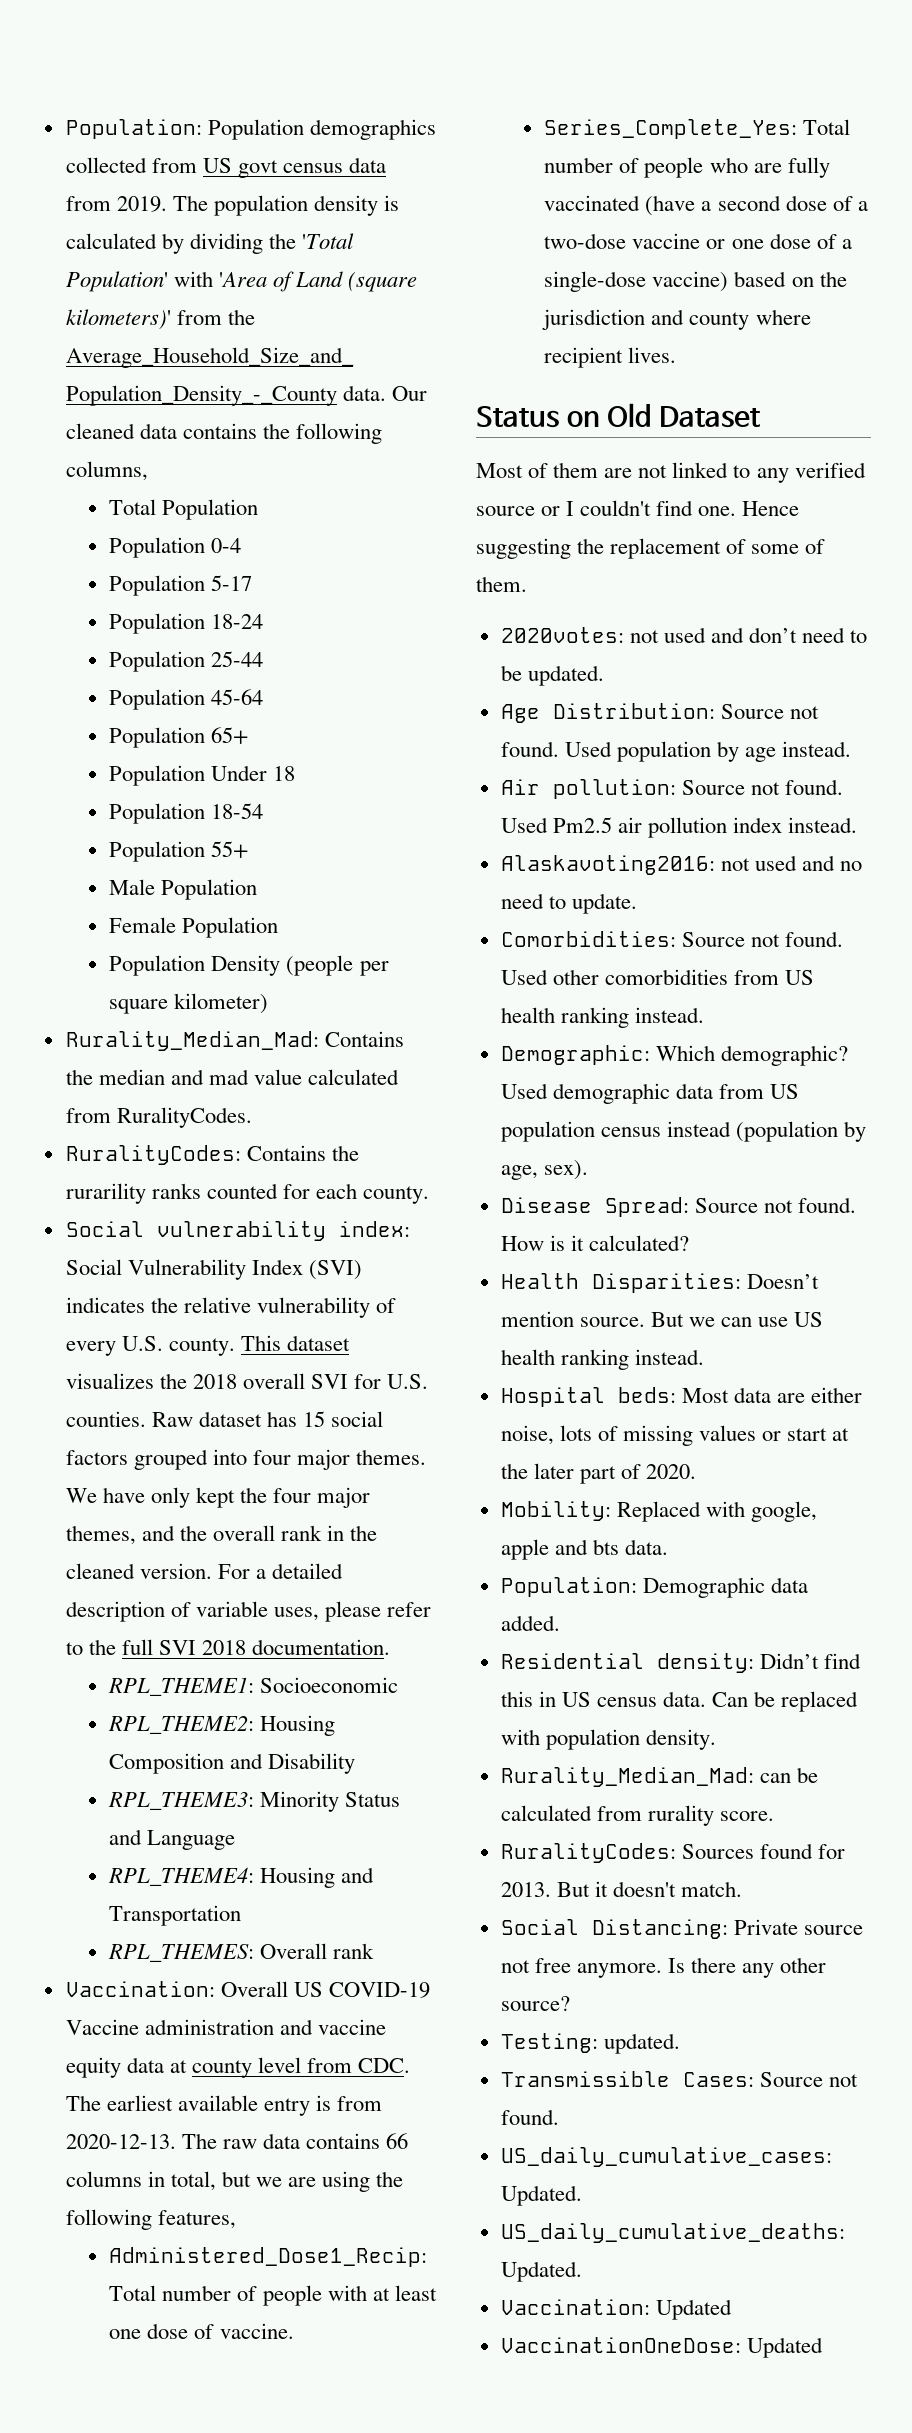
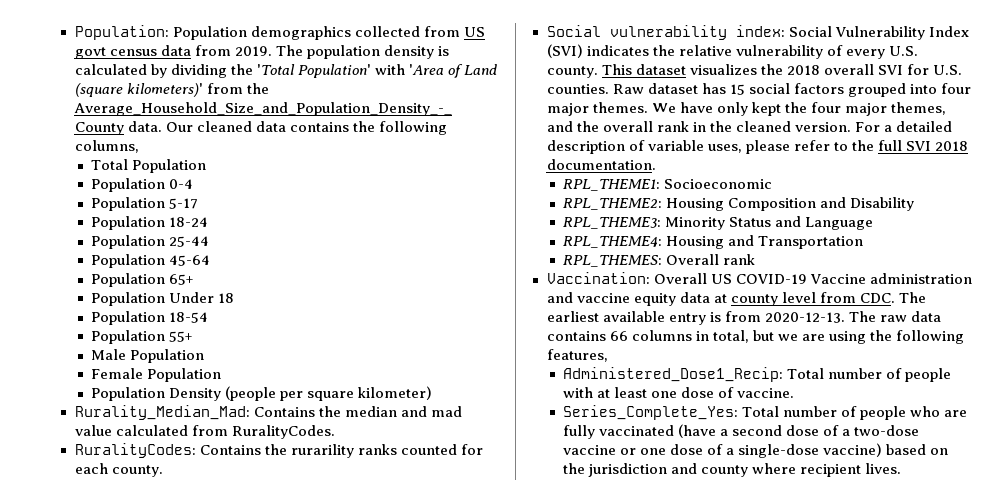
[476,403,760,428] [476,462,866,483] [476,500,800,516] [476,538,826,559] [476,576,527,592] [500,627,868,643] [500,665,604,686] [500,703,819,723] [500,741,852,762] [500,779,843,799] [500,817,858,838] [500,855,863,875] [500,893,637,914] [500,931,843,947] [500,969,815,985] [500,1007,704,1028] [500,1045,848,1066] [500,1083,800,1104] [500,1121,867,1142] [500,1160,588,1180] [500,1197,856,1217] [500,1235,689,1251] [500,1273,819,1293] [500,1311,824,1327] [500,1349,704,1370] [500,1387,863,1407] [500,1425,850,1446] [500,1463,697,1484] [500,1501,817,1522] [500,1539,668,1560] [500,1577,808,1598] [500,1615,560,1631] [500,1653,861,1673] [500,1691,859,1712] [500,1729,716,1750] [500,1767,818,1787] [500,1805,774,1826] [500,1843,845,1863] [500,1881,743,1897] [500,1919,863,1939] [500,1957,827,1978] [500,1996,570,2011] [500,2033,680,2054] [500,2071,858,2087] [500,2109,559,2125] [500,2147,832,2167] [500,2185,582,2206] [500,2223,845,2243] [500,2261,582,2282] [500,2299,732,2320] [500,2337,823,2358] // Status on Old Dataset // Most of them are not linked to any verified source or I couldn't find one. Hence suggesting the replacement of some of them. // 2020votes: not used and don’t need to be updated. // Age Distribution: Source not found. Used population by age instead. // Air pollution: Source not found. Used Pm2.5 air pollution index instead. // Alaskavoting2016: not used and no need to update. // Comorbidities: Source not found. Used other comorbidities from US health ranking instead. // Demographic: Which demographic? Used demographic data from US population census instead (population by age, sex). // Disease Spread: Source not found. How is it calculated? // Health Disparities: Doesn’t mention source. But we can use US health ranking instead. // Hospital beds: Most data are either noise, lots of missing values or start at the later part of 2020. // Mobility: Replaced with google, apple and bts data. // Population: Demographic data added. // Residential density: Didn’t find this in US census data. Can be replaced with population density. // Rurality_Median_Mad: can be calculated from rurality score. // RuralityCodes: Sources found for 2013. But it doesn't match. // Social Distancing: Private source not free anymore. Is there any other source? // Testing: updated. // Transmissible Cases: Source not found. // US_daily_cumulative_cases: Updated. // US_daily_cumulative_deaths: Updated. // Vaccination: Updated // VaccinationOneDose: Updated -> (902, 468) none

